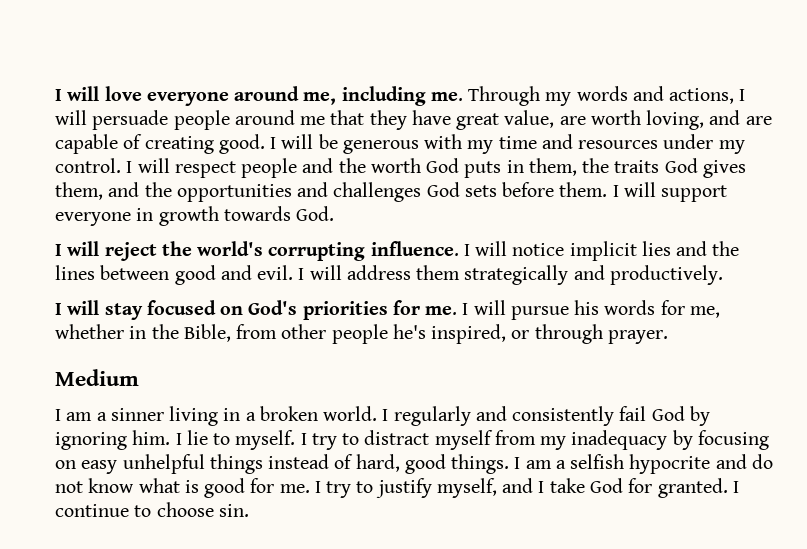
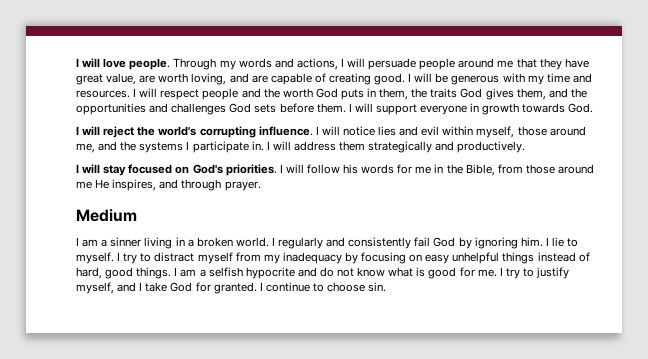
[146,86,463,106] everyone around me, including me. -> [129,58,171,70] people.
[578,134,745,154] [55,158,121,173] resources under my control. -> [76,90,130,98] resources.
[569,241,637,261] implicit -> (375, 131) none
[712,241,740,256] [55,265,294,285] the lines between good and evil. -> [421,126,586,138] [76,141,264,153] evil within myself, those around me, and the systems I participate in.
[302,300,569,320] priorities for me. I will pursue -> [225,164,340,176] priorities. I will follow
[689,306,720,318] [55,324,124,339] me, whether -> [415,166,432,174] me
[281,324,530,344] other people he's inspired, or -> [525,164,594,174] [76,179,179,191] those around me He inspires, and

